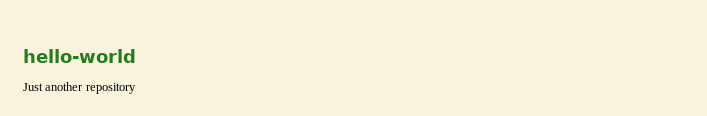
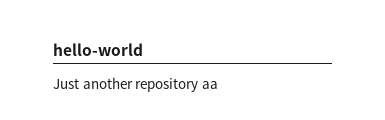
(136, 88) none -> [201,81,218,89] aa

